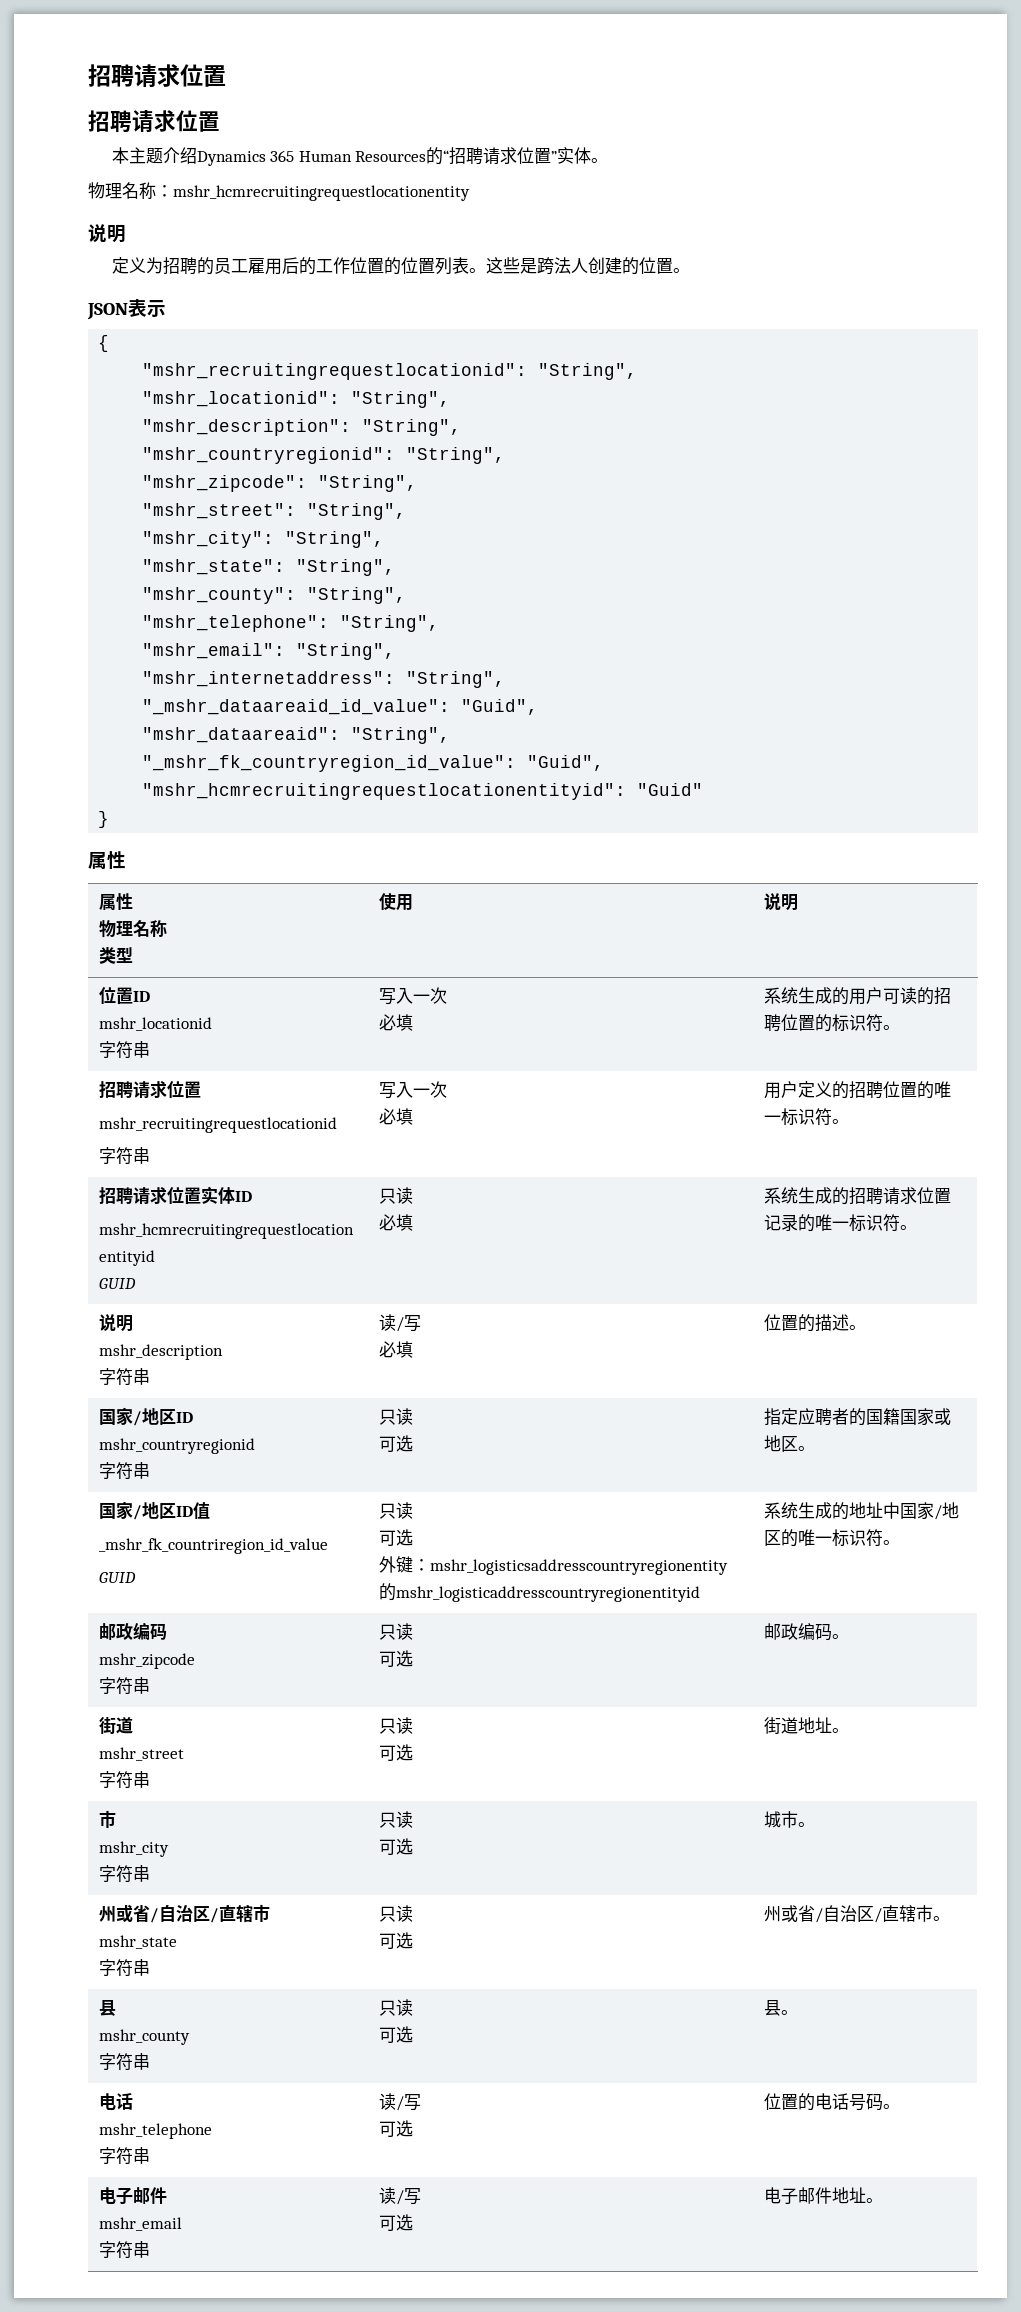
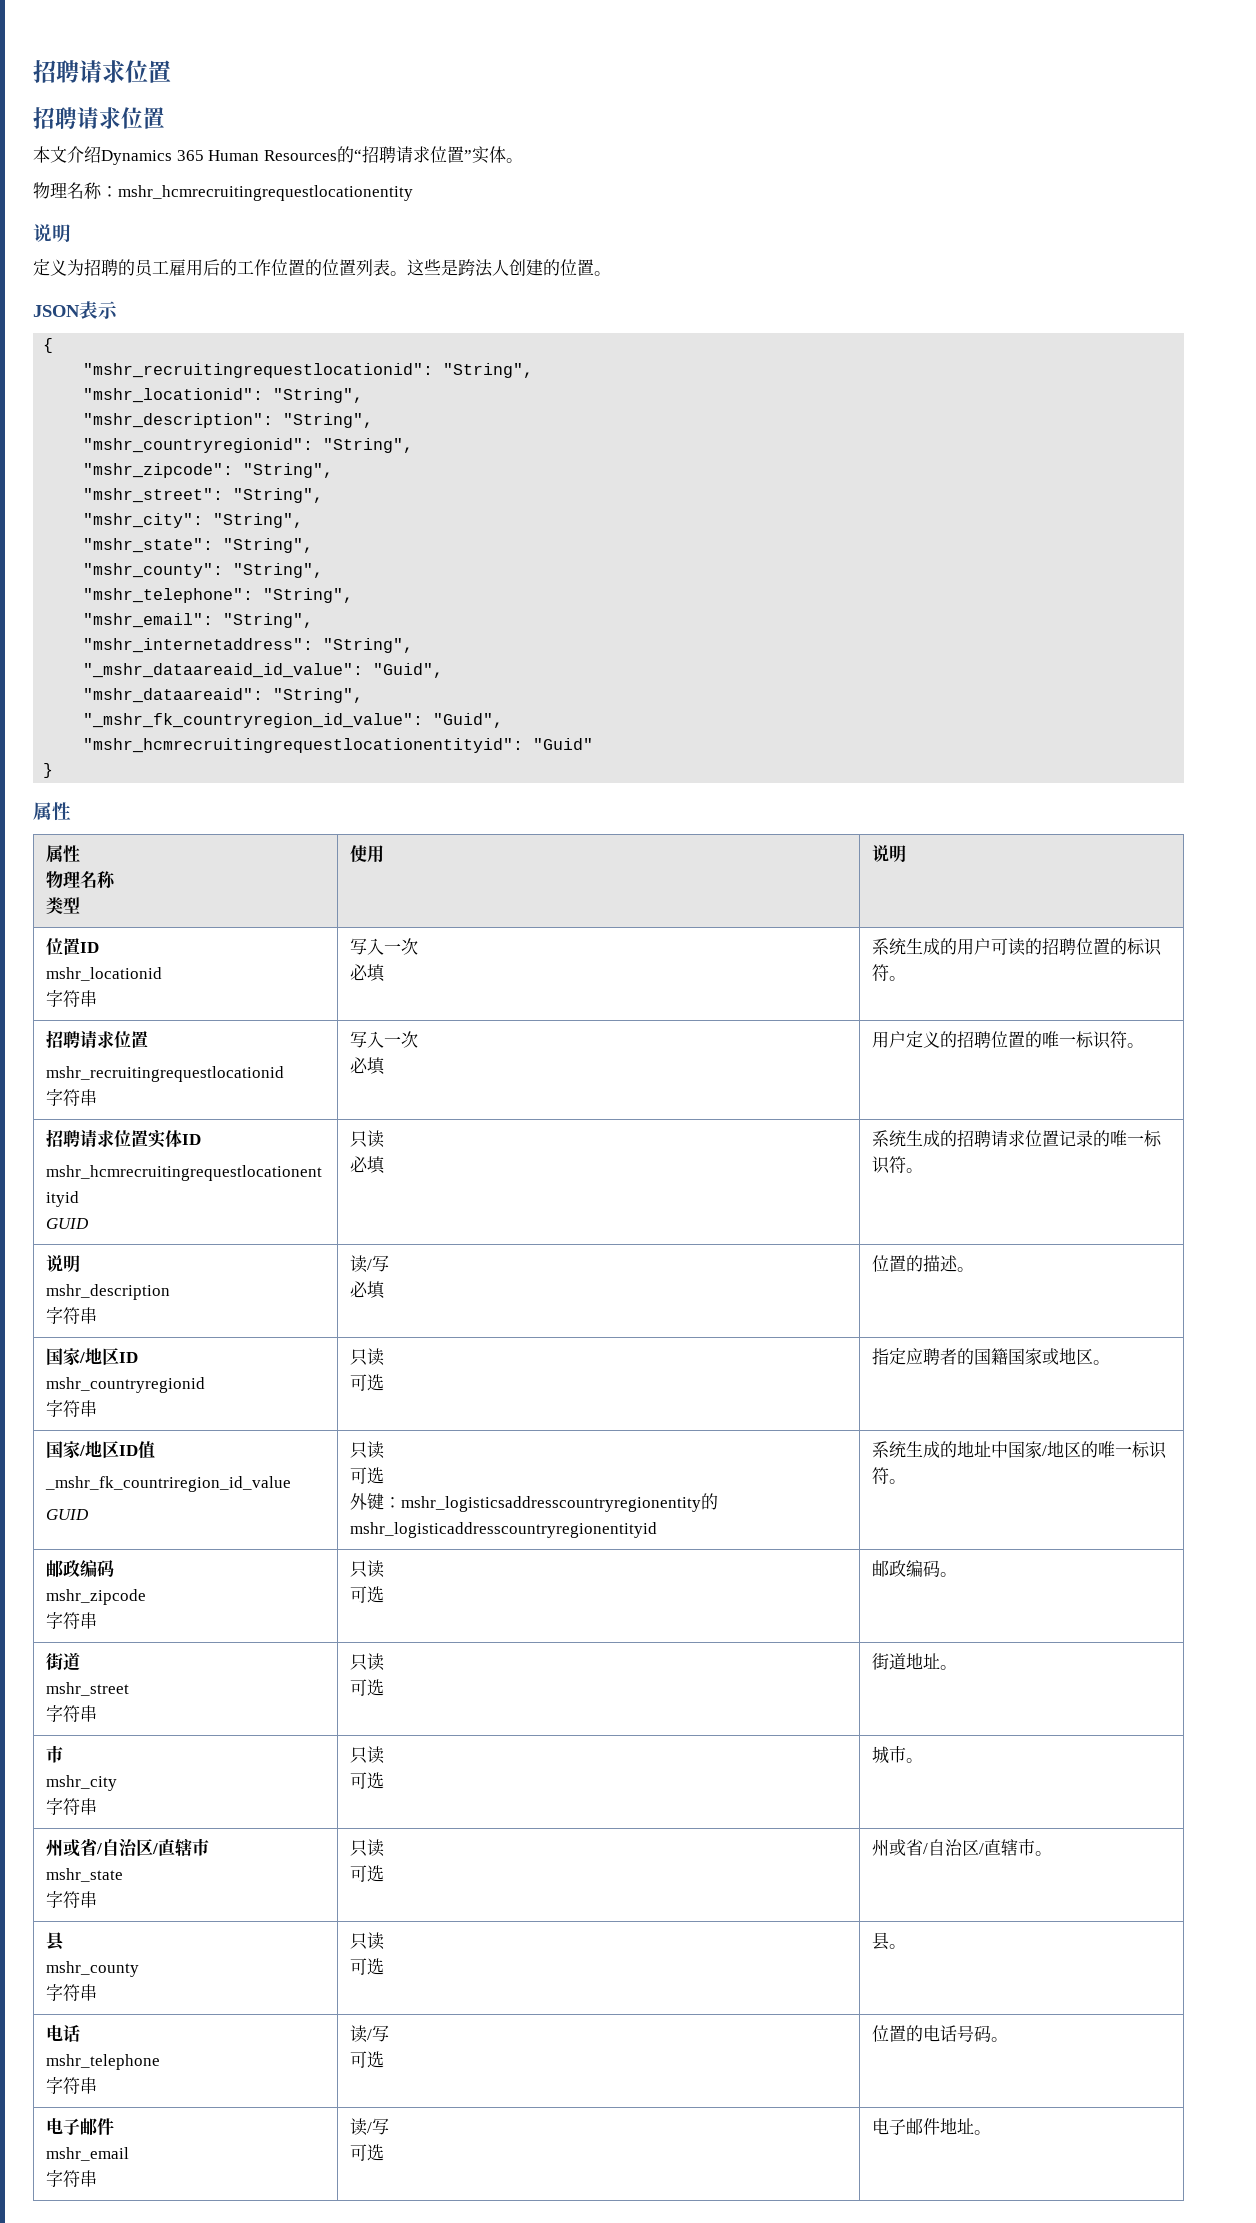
[128,147,163,164] 主题 -> [50,146,67,163] 文

